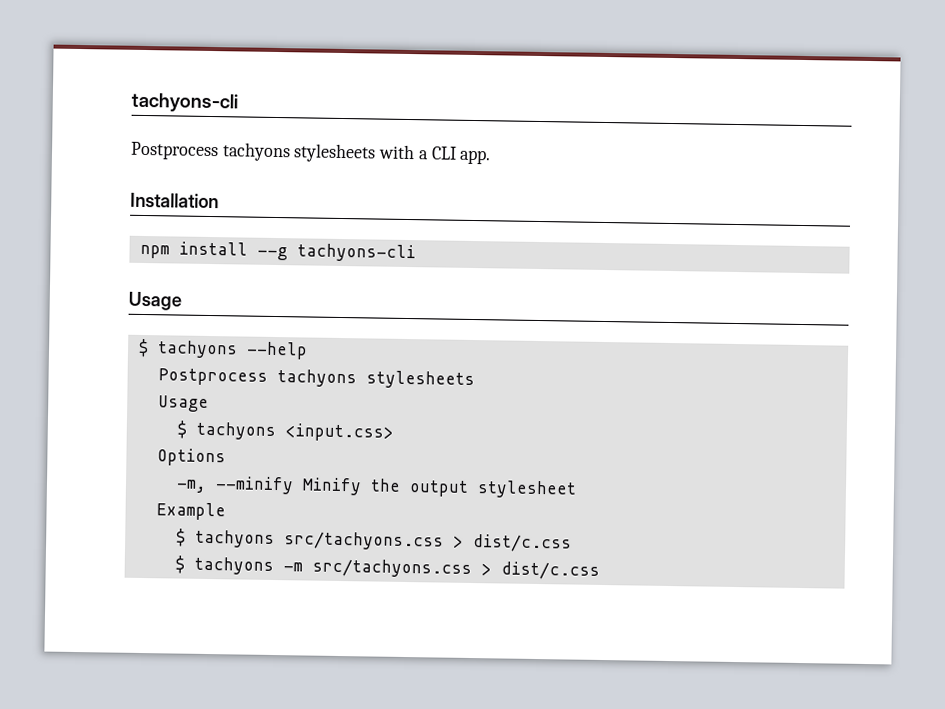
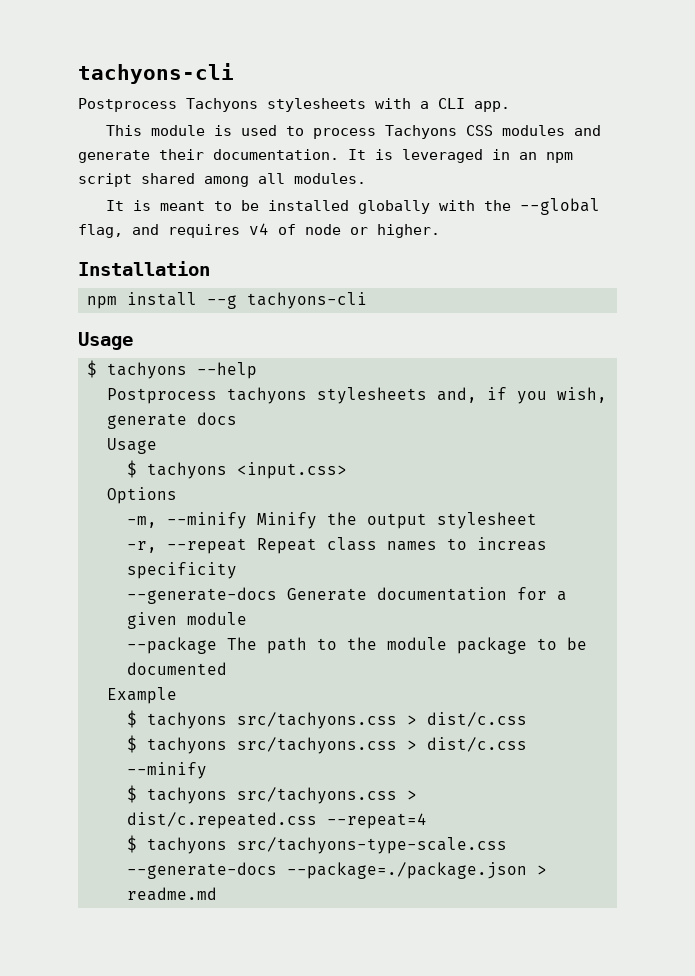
[221,142,291,162] tachyons -> [186,98,258,112] Tachyons
(492, 157) none -> [106,125,602,139] [78,149,573,163] [78,173,366,187] [106,198,601,215] [78,223,440,238] // This module is used to process Tachyons CSS modules and generate their documentation. It is leveraged in an npm script shared among all modules. // It is meant to be installed globally with the --global flag, and requires v4 of node or higher.
(475, 380) none -> [437,387,607,404] [107,412,237,429] and, if you wish, generate docs
(577, 489) none -> [127,537,547,554] [127,562,237,579] [127,587,567,604] [127,612,247,629] [127,637,587,654] [127,662,227,675] // -r, --repeat Repeat class names to increas specificity // --generate-docs Generate documentation for a given module // --package The path to the module package to be documented
[282,558,600,580] -m src/tachyons.css > dist/c.css -> [237,737,527,754] [127,762,207,779] [127,785,417,804] [127,812,427,829] [127,835,507,854] [127,862,547,879] [127,887,217,901] src/tachyons.css > dist/c.css --minify // $ tachyons src/tachyons.css > dist/c.repeated.css --repeat=4 // $ tachyons src/tachyons-type-scale.css --generate-docs --package=./package.json > readme.md

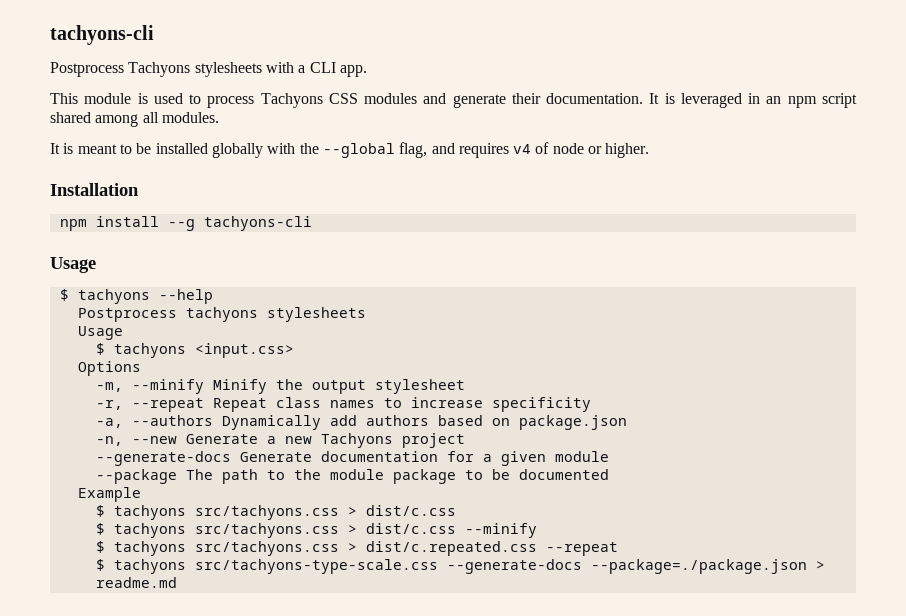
[437,387,607,404] [107,412,237,429] and, if you wish, generate docs -> (366, 314) none
[477,537,547,551] increas -> [410,397,483,408] increase
(237, 570) none -> [95,415,627,430] [95,433,465,448] // -a, --authors Dynamically add authors based on package.json // -n, --new Generate a new Tachyons project
[327,813,427,829] --repeat=4 -> [545,542,618,556] --repeat

